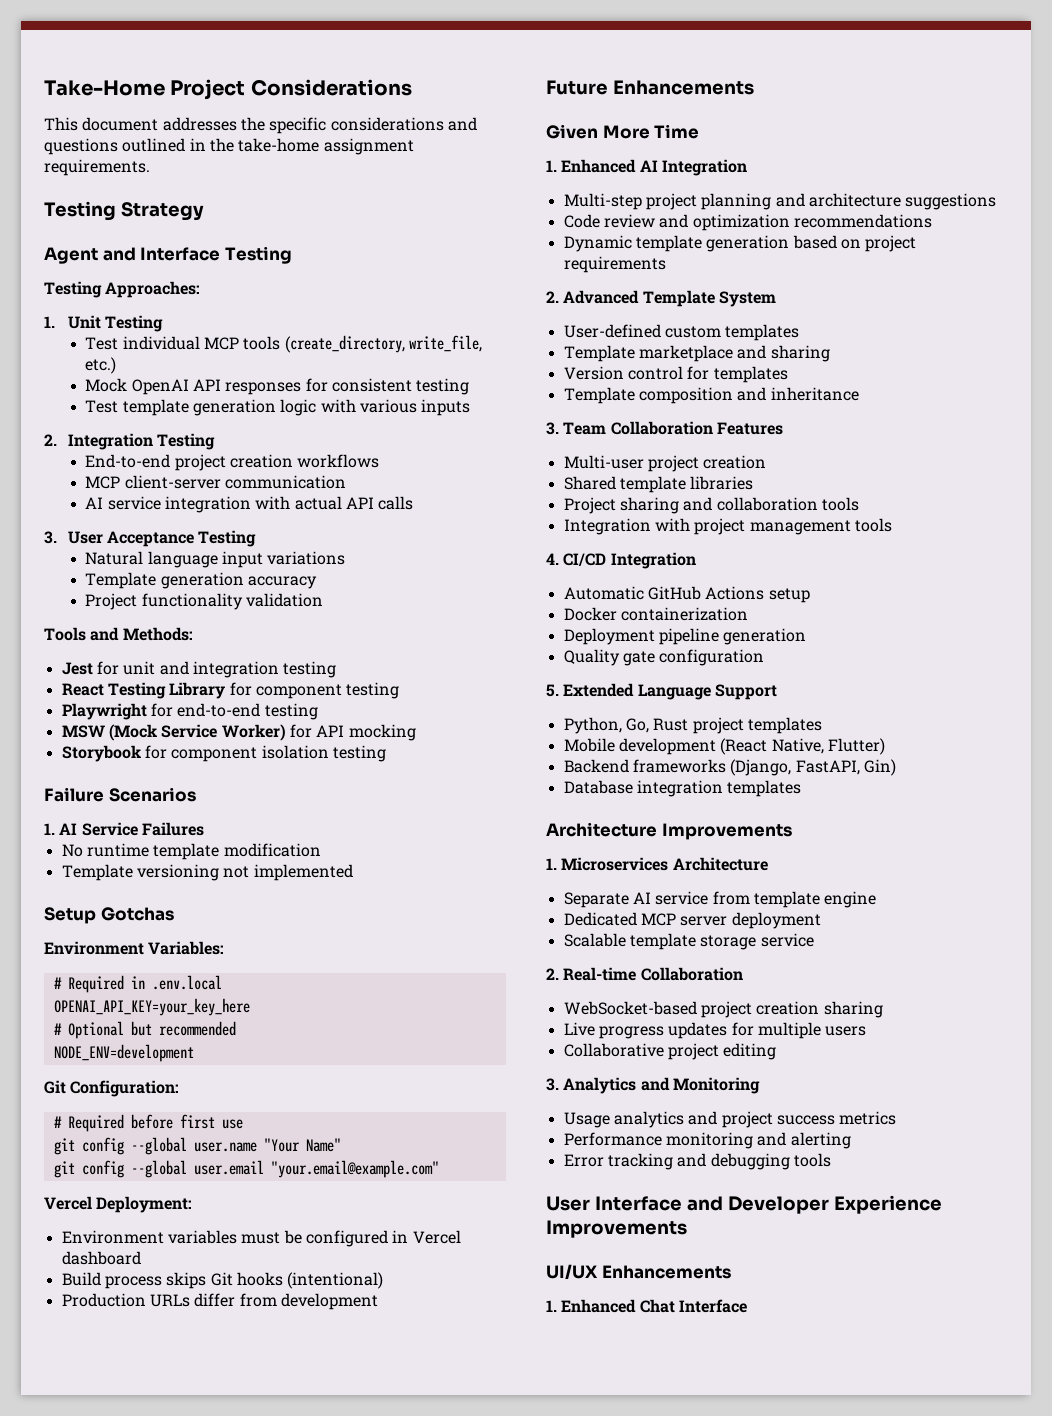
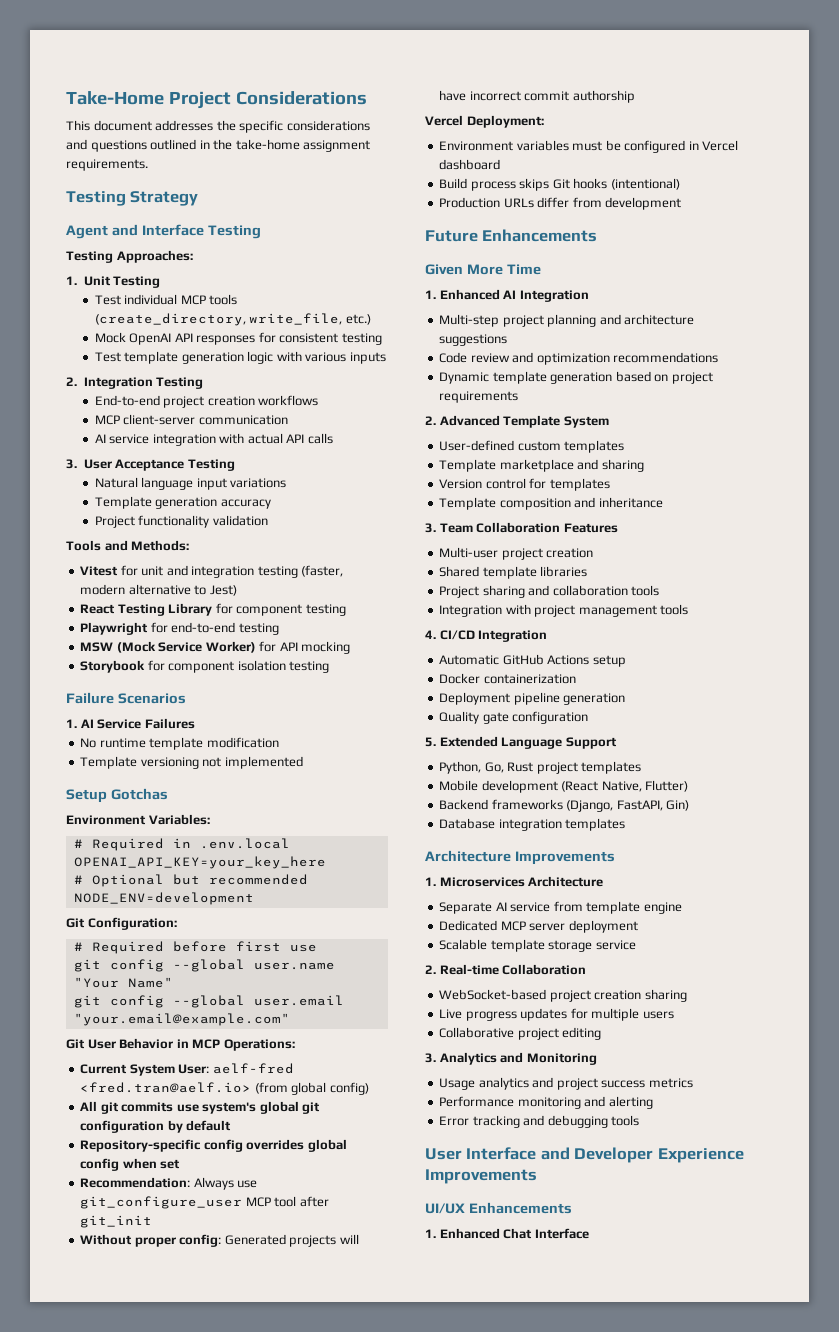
[61,662,93,675] Jest -> [80,566,119,576] Vitest
(337, 669) none -> [301,565,344,577] [80,584,237,596] (faster, modern alternative to Jest)
(439, 1169) none -> [66,1038,295,1051] [80,1063,294,1076] [80,1082,369,1095] [80,1101,321,1114] [80,1120,232,1133] [80,1139,347,1152] [80,1158,181,1171] [80,1177,258,1190] [80,1196,329,1209] [80,1215,153,1228] [80,1234,359,1247] [439,90,635,103] // Git User Behavior in MCP Operations: // Current System User: aelf-fred <fred.tran@aelf.io> (from global config) // All git commits use system's global git configuration by default // Repository-specific config overrides global config when set // Recommendation: Always use git_configure_user MCP tool after git_init // Without proper config: Generated projects will have incorrect commit authorship

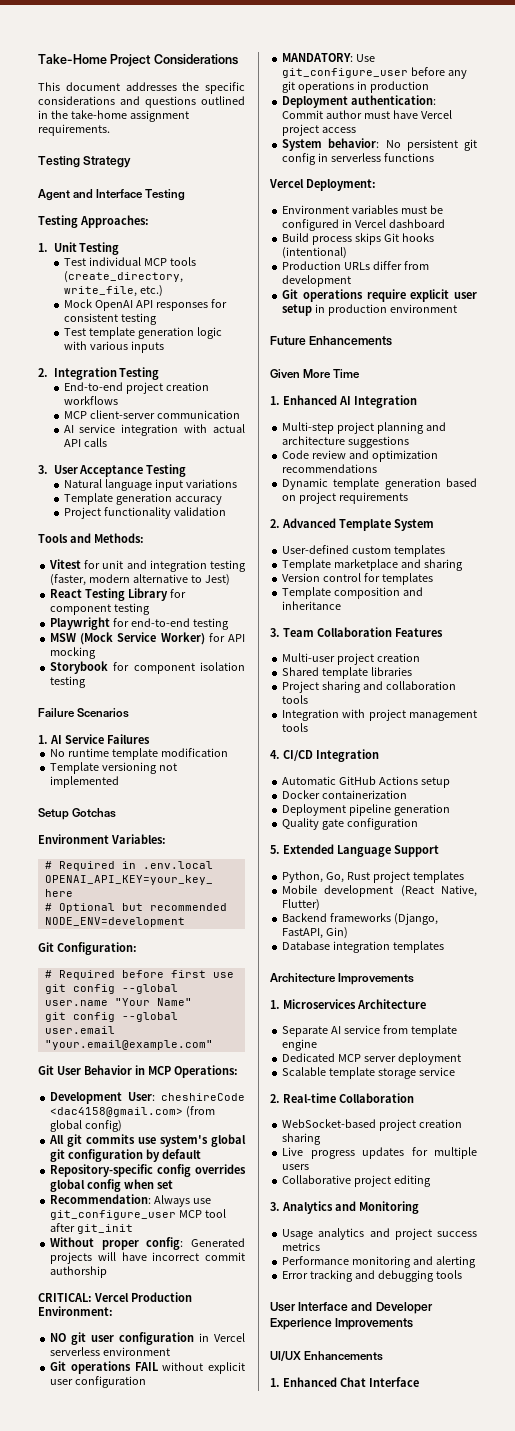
[80,1063,294,1076] [80,1082,252,1093] Current System User: aelf-fred <fred.tran@aelf.io> -> [50,1092,245,1104] [50,1107,184,1117] Development User: cheshireCode <dac4158@gmail.com>
(635, 96) none -> [38,1292,192,1302] [38,1306,113,1316] [50,1332,245,1345] [50,1347,171,1356] [50,1361,246,1374] [50,1376,147,1388] [282,53,376,62] [282,67,468,79] [282,81,430,93] [282,95,437,108] [282,110,452,119] [282,124,357,136] [282,138,477,151] [282,153,435,165] // CRITICAL: Vercel Production Environment: // NO git user configuration in Vercel serverless environment // Git operations FAIL without explicit user configuration // MANDATORY: Use git_configure_user before any git operations in production // Deployment authentication: Commit author must have Vercel project access // System behavior: No persistent git config in serverless functions
(682, 203) none -> [282,289,477,302] [282,304,458,316] // Git operations require explicit user setup in production environment

